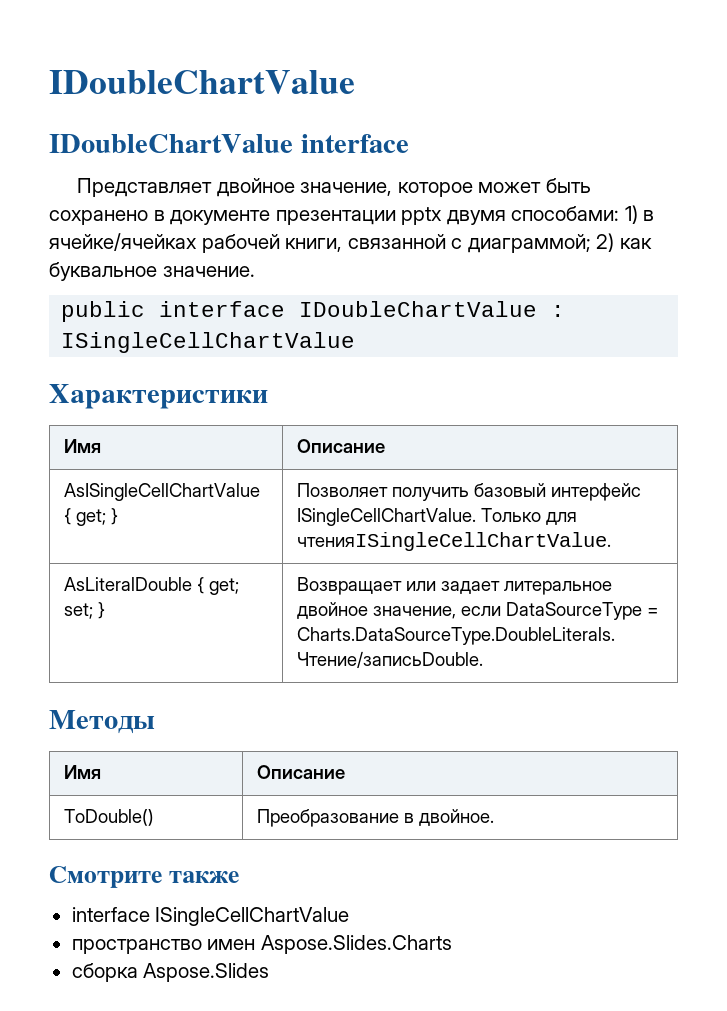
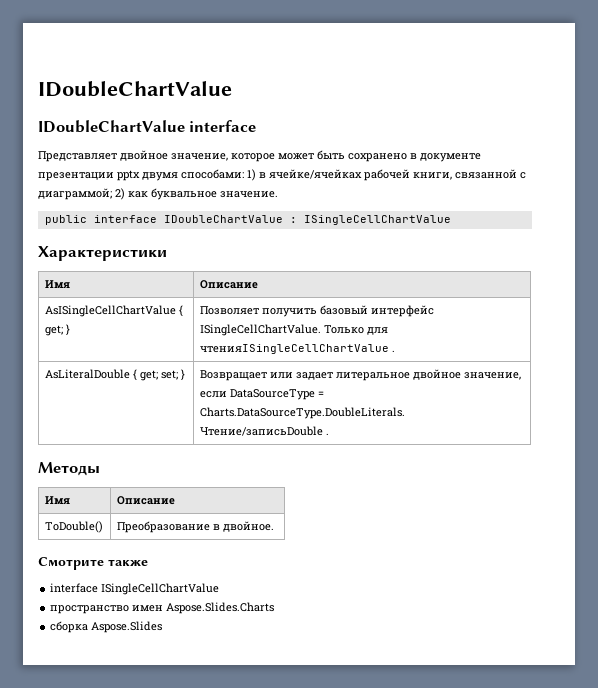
[296,532,611,551] чтенияISingleCellChartValue. -> [199,344,395,354] чтенияISingleCellChartValue .
[296,651,483,668] Чтение/записьDouble. -> [199,426,329,436] Чтение/записьDouble .

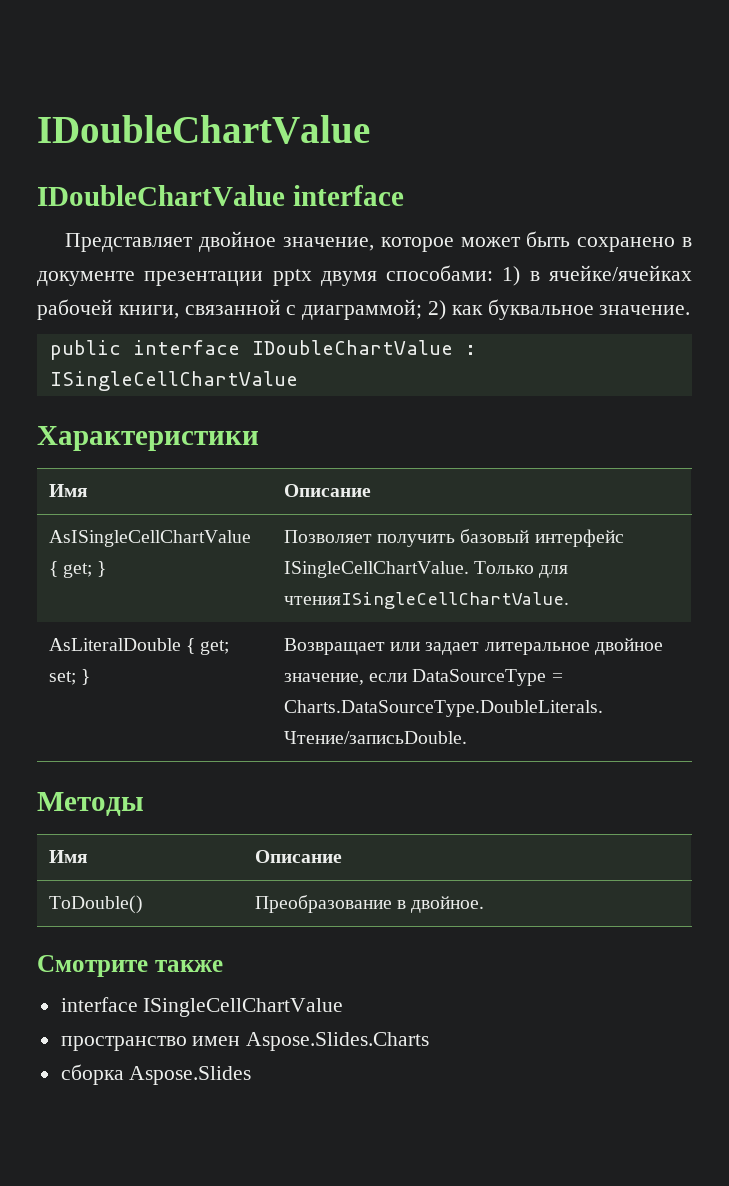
[199,344,395,354] чтенияISingleCellChartValue . -> [283,592,569,609] чтенияISingleCellChartValue.
[199,426,329,436] Чтение/записьDouble . -> [283,731,467,744] Чтение/записьDouble.

